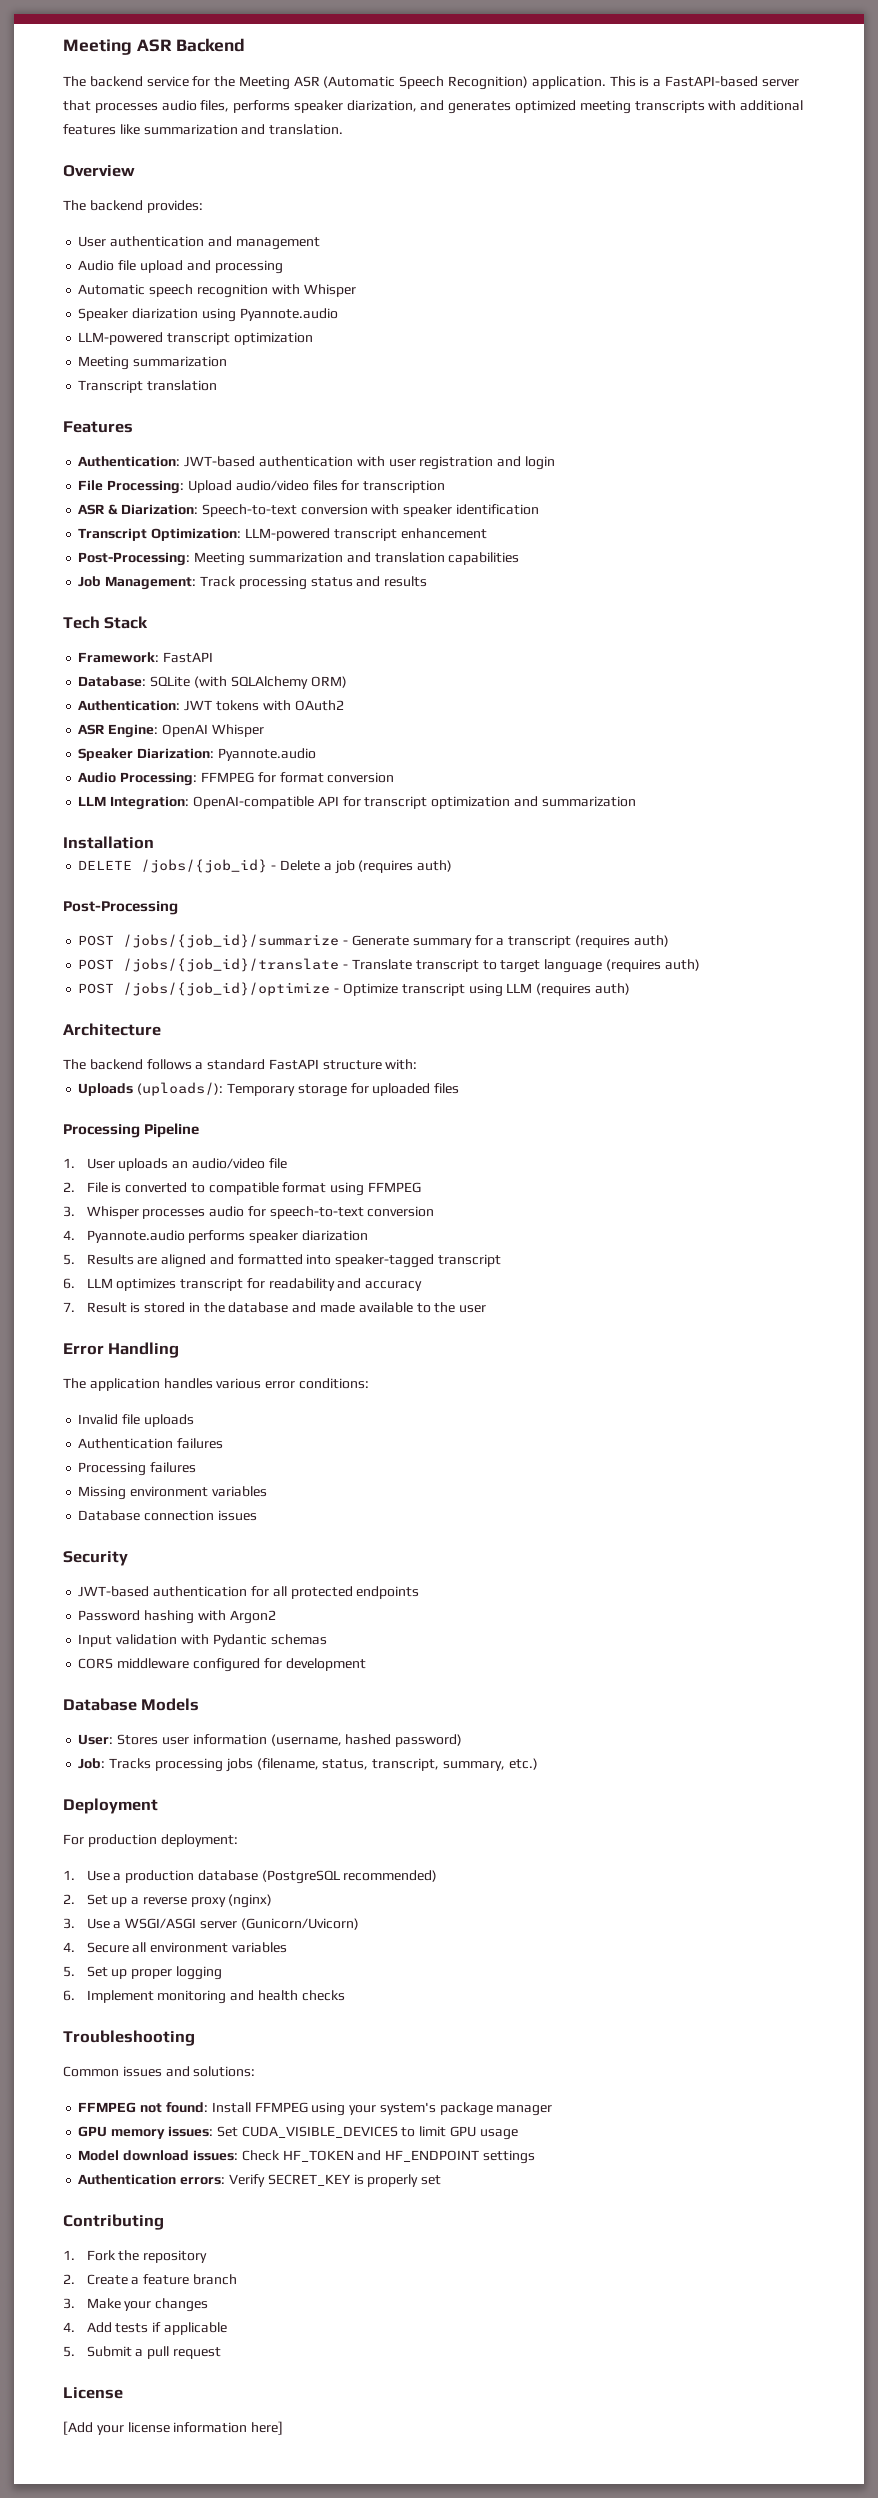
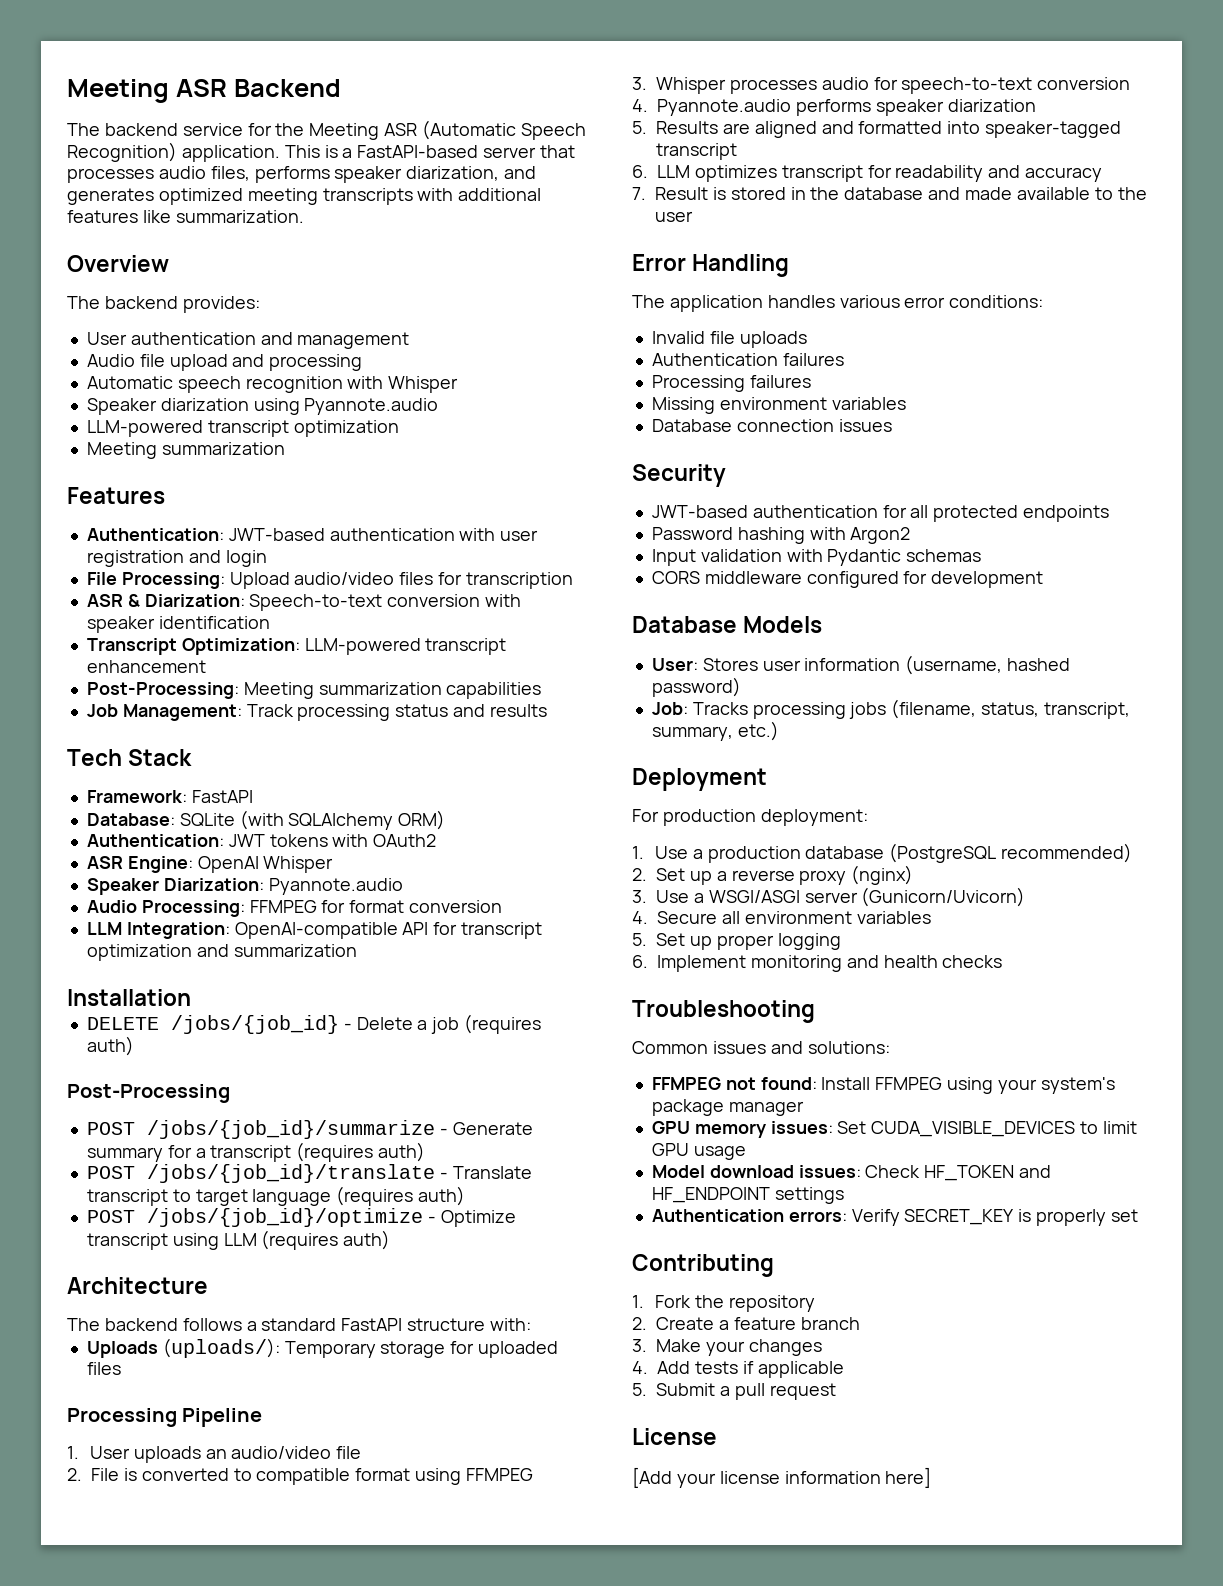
[143,124,344,135] summarization and translation. -> [175,210,304,223] summarization.
[78,380,218,393] // Transcript translation -> (285, 448) none
[346,552,445,563] and translation -> (442, 688) none

